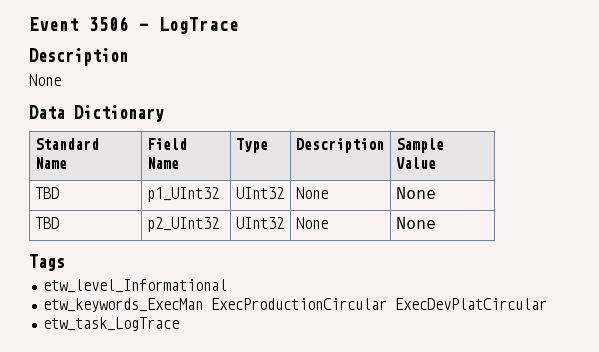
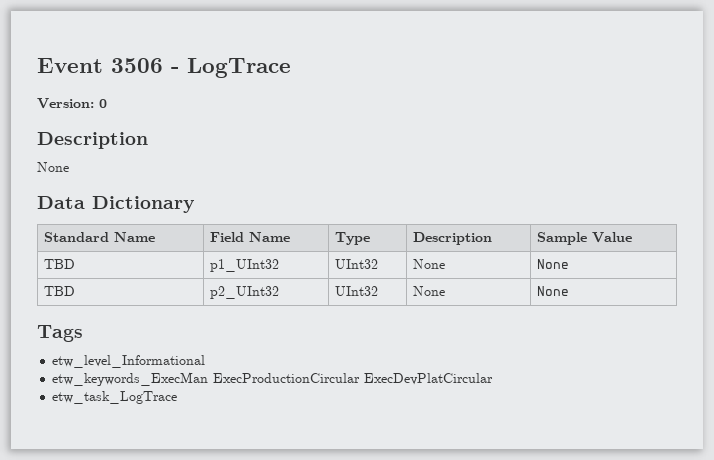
(239, 25) none -> [37,98,107,109] // Version: 0

